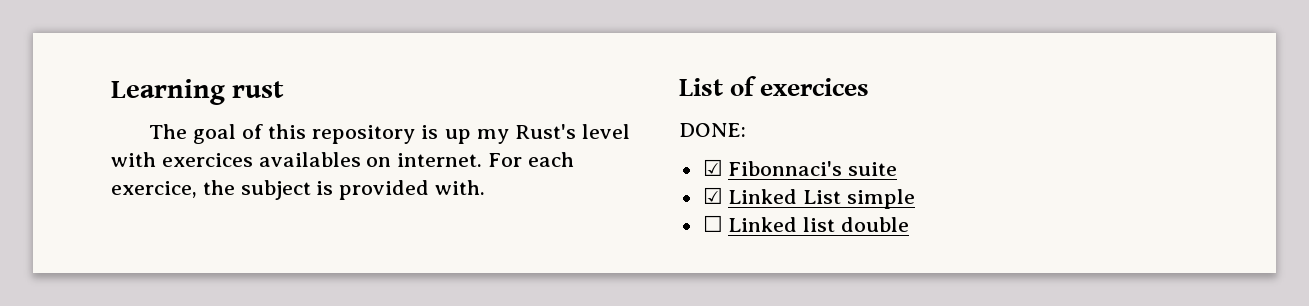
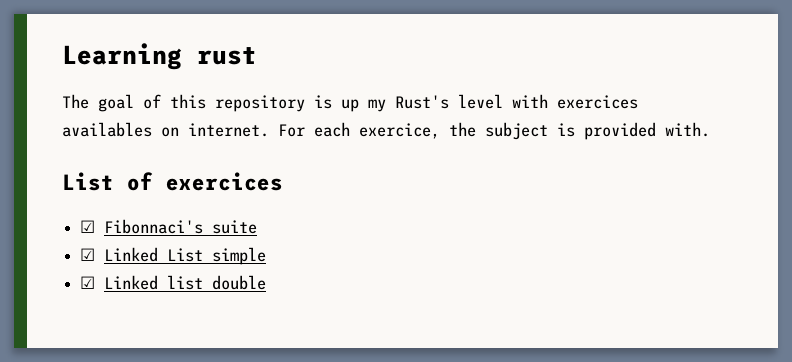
[679,123,746,137] // DONE: -> (283, 181) none
[702,215,723,232] ☐ -> [80,276,96,289] ☑

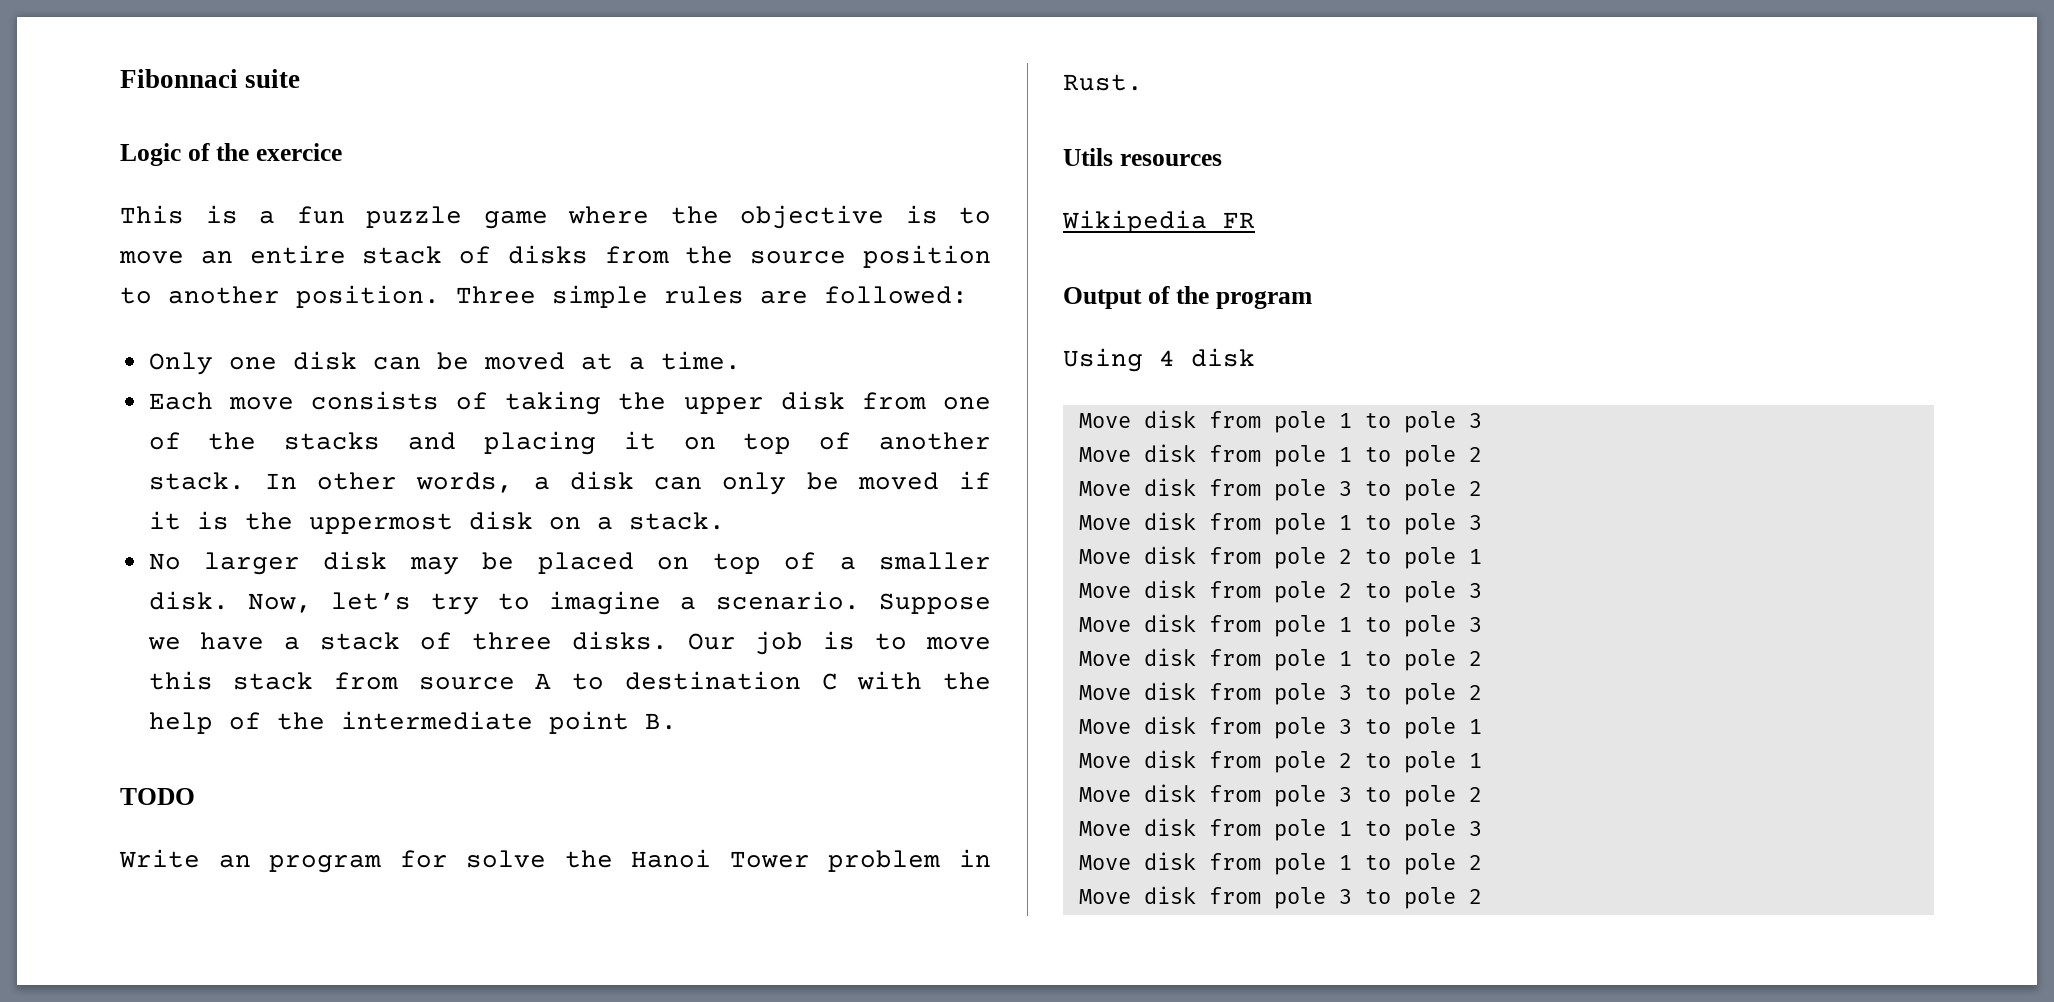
[62,43,257,70] [62,94,638,112] [62,122,710,140] [62,172,283,191] [80,219,258,234] [80,247,267,265] [80,275,267,290] Learning rust // The goal of this repository is up my Rust's level with exercices availables on internet. For each exercice, the subject is provided with. // List of exercices // ☑ Fibonnaci's suite // ☑ Linked List simple // ☑ Linked list double -> [120,69,301,88] [120,143,342,166] [120,205,991,229] [119,245,992,268] [120,285,968,308] [148,351,741,375] [148,391,991,415] [148,431,991,455] [148,471,992,495] [148,511,725,534] [148,551,992,575] [148,591,991,615] [147,631,992,655] [148,671,991,690] [148,711,677,734] [120,788,195,805] [119,849,991,873] [1063,74,1143,91] [1063,148,1222,166] [1062,210,1255,233] [1063,286,1312,309] [1063,348,1255,372] [1078,410,1482,433] [1078,444,1482,467] [1078,478,1482,501] [1078,512,1482,535] [1078,546,1482,569] [1078,580,1482,603] [1078,614,1482,637] [1078,648,1482,671] [1078,682,1482,705] [1078,716,1482,739] [1078,750,1482,773] [1078,784,1482,807] [1078,818,1482,841] [1078,852,1482,875] [1078,886,1482,909] Fibonnaci suite // Logic of the exercice // This is a fun puzzle game where the objective is to move an entire stack of disks from the source position to another position. Three simple rules are followed: // Only one disk can be moved at a time. // Each move consists of taking the upper disk from one of the stacks and placing it on top of another stack. In other words, a disk can only be moved if it is the uppermost disk on a stack. // No larger disk may be placed on top of a smaller disk. Now, let’s try to imagine a scenario. Suppose we have a stack of three disks. Our job is to move this stack from source A to destination C with the help of the intermediate point B. // TODO // Write an program for solve the Hanoi Tower problem in Rust. // Utils resources // Wikipedia FR // Output of the program // Using 4 disk // Move disk from pole 1 to pole 3 // Move disk from pole 1 to pole 2 // Move disk from pole 3 to pole 2 // Move disk from pole 1 to pole 3 // Move disk from pole 2 to pole 1 // Move disk from pole 2 to pole 3 // Move disk from pole 1 to pole 3 // Move disk from pole 1 to pole 2 // Move disk from pole 3 to pole 2 // Move disk from pole 3 to pole 1 // Move disk from pole 2 to pole 1 // Move disk from pole 3 to pole 2 // Move disk from pole 1 to pole 3 // Move disk from pole 1 to pole 2 // Move disk from pole 3 to pole 2

